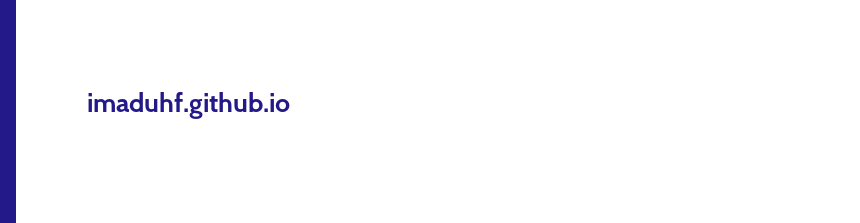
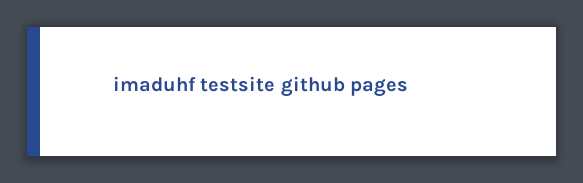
[87,92,290,119] imaduhf.github.io -> [113,76,409,97] imaduhf testsite github pages

